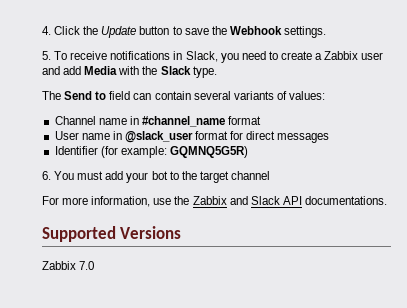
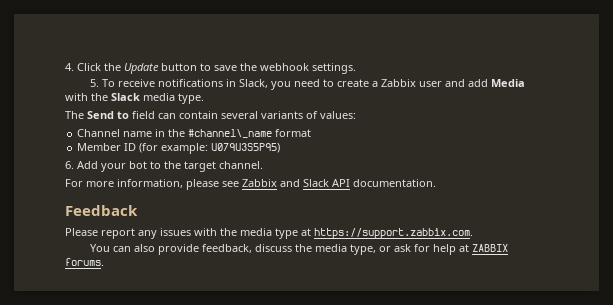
[229,26,282,35] Webhook -> [260,63,309,71] webhook
(191, 70) none -> [143,93,175,101] media
[141,116,225,127] #channel_name -> [168,129,273,138] the #channel\_name
[54,131,330,143] [54,146,98,155] User name in @slack_user format for direct messages // Identifier -> [77,143,137,151] Member ID
[169,146,248,158] GQMNQ5G5R) -> [211,143,281,153] U079U3S5P95)
[54,171,124,180] You must add -> [77,161,98,169] Add
[230,171,270,180] channel -> [219,161,263,169] channel.
[153,196,190,205] use the -> [186,179,239,190] please see
[304,196,387,205] [42,226,182,242] [42,261,95,270] documentations. // Supported Versions // Zabbix 7.0 -> [353,179,436,187] [65,205,138,216] [65,228,473,239] [89,244,508,255] [65,258,104,266] documentation. // Feedback // Please report any issues with the media type at https://support.zabbix.com. // You can also provide feedback, discuss the media type, or ask for help at ZABBIX forums.

